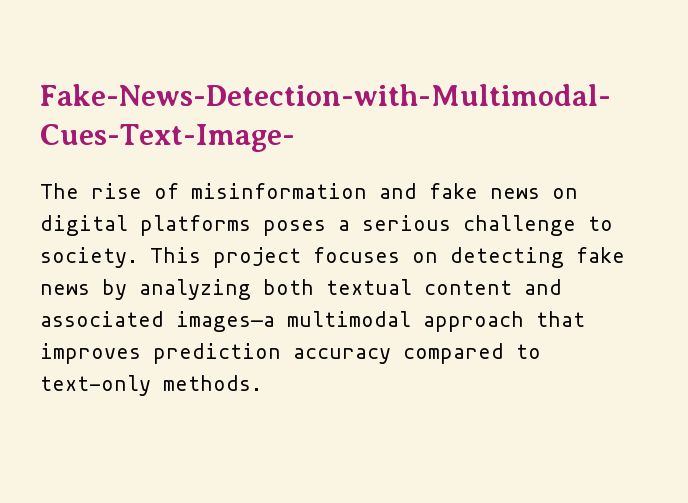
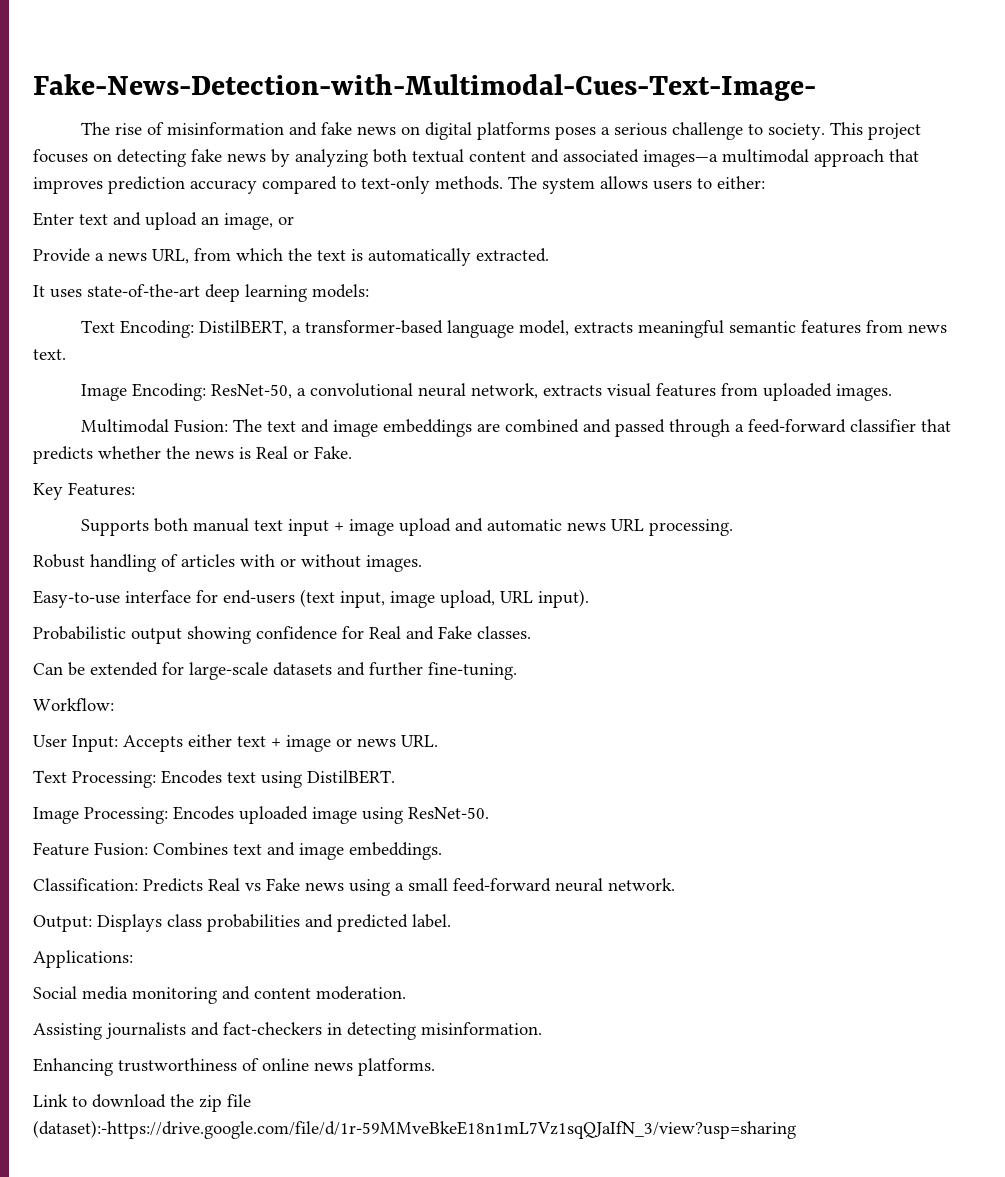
(262, 383) none -> [508,176,765,194] [33,212,294,230] [33,248,549,266] [33,284,369,302] [80,320,947,338] [33,349,66,360] [80,383,892,401] [80,419,951,437] [33,446,352,464] [33,482,135,500] [80,518,733,536] [33,554,422,572] [33,589,589,608] [33,626,531,644] [33,662,517,680] [33,698,114,711] [33,734,438,752] [33,770,395,788] [33,806,489,824] [33,842,442,860] [33,878,675,896] [33,914,451,932] [33,950,133,968] [33,986,406,1004] [33,1022,542,1040] [33,1058,435,1076] [33,1094,251,1112] [33,1120,796,1139] The system allows users to either: // Enter text and upload an image, or // Provide a news URL, from which the text is automatically extracted. // It uses state-of-the-art deep learning models: // Text Encoding: DistilBERT, a transformer-based language model, extracts meaningful semantic features from news text. // Image Encoding: ResNet-50, a convolutional neural network, extracts visual features from uploaded images. // Multimodal Fusion: The text and image embeddings are combined and passed through a feed-forward classifier that predicts whether the news is Real or Fake. // Key Features: // Supports both manual text input + image upload and automatic news URL processing. // Robust handling of articles with or without images. // Easy-to-use interface for end-users (text input, image upload, URL input). // Probabilistic output showing confidence for Real and Fake classes. // Can be extended for large-scale datasets and further fine-tuning. // Workflow: // User Input: Accepts either text + image or news URL. // Text Processing: Encodes text using DistilBERT. // Image Processing: Encodes uploaded image using ResNet-50. // Feature Fusion: Combines text and image embeddings. // Classification: Predicts Real vs Fake news using a small feed-forward neural network. // Output: Displays class probabilities and predicted label. // Applications: // Social media monitoring and content moderation. // Assisting journalists and fact-checkers in detecting misinformation. // Enhancing trustworthiness of online news platforms. // Link to download the zip file (dataset):-https://drive.google.com/file/d/1r-59MMveBkeE18n1mL7Vz1sqQJaIfN_3/view?usp=sharing

